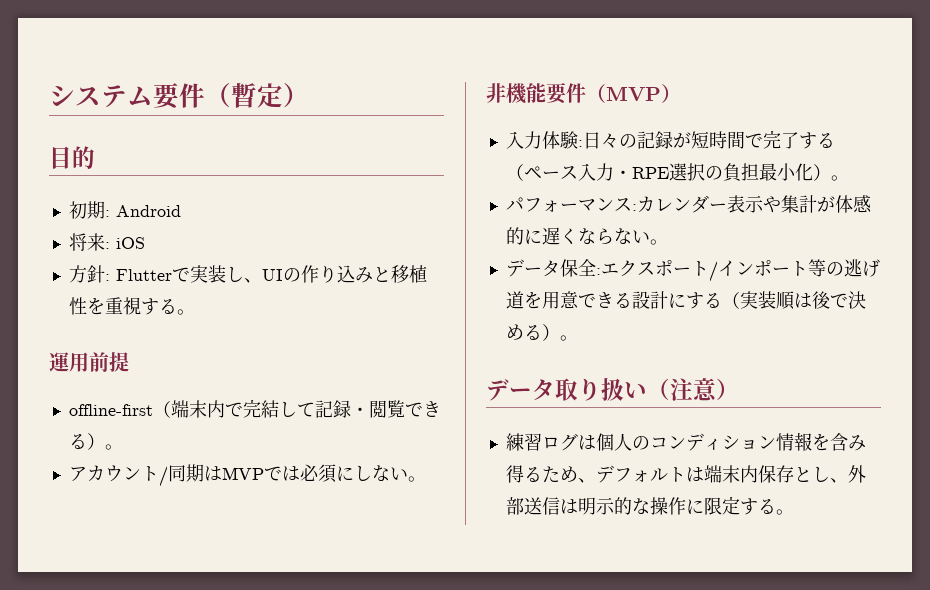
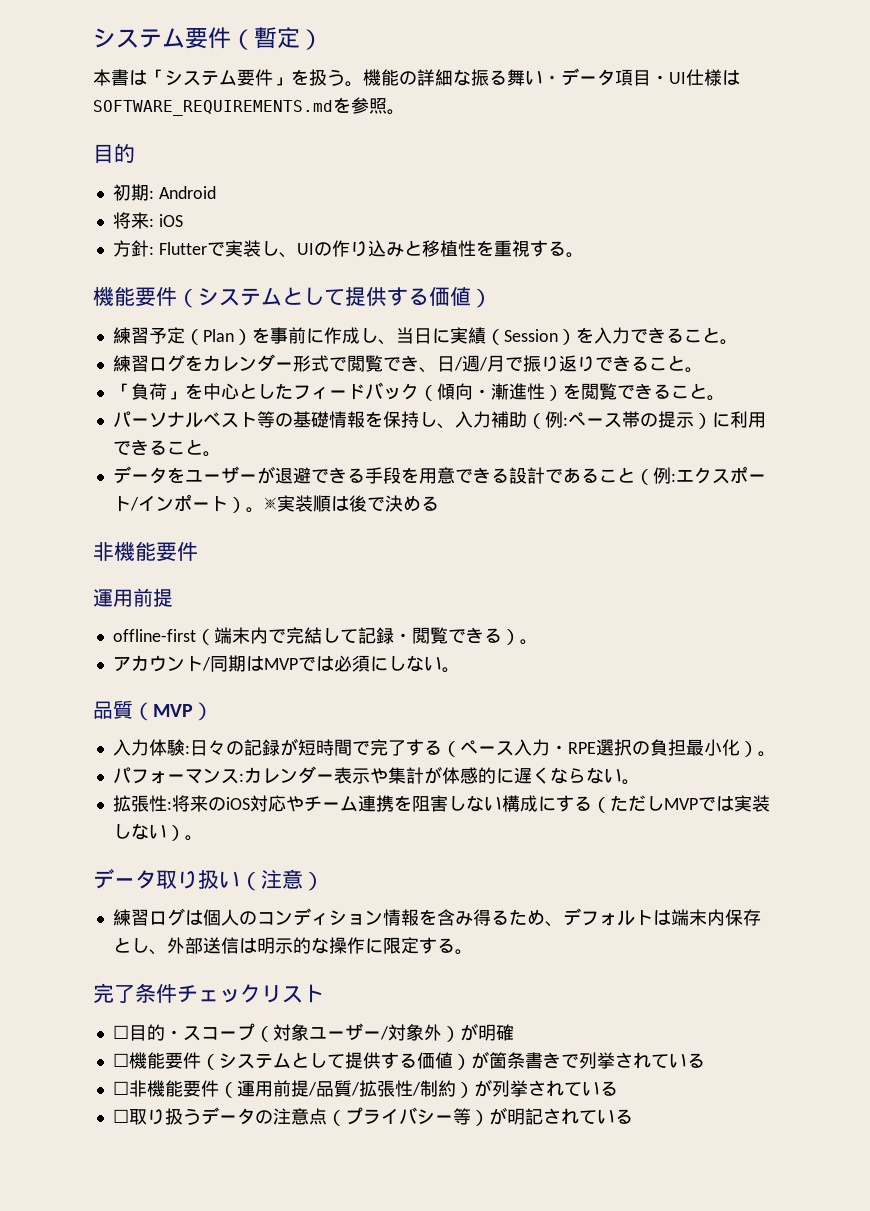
(309, 95) none -> [93,68,740,87] [93,97,405,116] // 本書は「システム要件」を扱う。機能の詳細な振る舞い・データ項目・UI仕様はSOFTWARE_REQUIREMENTS.mdを参照。
(195, 312) none -> [93,286,492,308] [112,327,738,345] [112,354,703,373] [112,382,725,401] [112,411,766,429] [112,439,221,457] [112,466,766,485] [112,494,439,513] [93,541,198,561] // 機能要件（システムとして提供する価値） // 練習予定（Plan）を事前に作成し、当日に実績（Session）を入力できること。 // 練習ログをカレンダー形式で閲覧でき、日/週/月で振り返りできること。 // 「負荷」を中心としたフィードバック（傾向・漸進性）を閲覧できること。 // パーソナルベスト等の基礎情報を保持し、入力補助（例:ペース帯の提示）に利用できること。 // データをユーザーが退避できる手段を用意できる設計であること（例:エクスポート/インポート）。※実装順は後で決める // 非機能要件
[486,83,586,104] 非機能要件 -> [93,700,133,719] 品質
[505,259,880,282] [505,291,866,310] [505,324,542,340] データ保全:エクスポート/インポート等の逃げ道を用意できる設計にする（実装順は後で決める -> [112,795,770,813] [112,823,167,840] 拡張性:将来のiOS対応やチーム連携を阻害しない構成にする（ただしMVPでは実装しない
(794, 512) none -> [93,983,324,1003] [112,1023,514,1042] [112,1051,705,1070] [112,1079,618,1098] [112,1107,633,1126] // 完了条件チェックリスト // ☐目的・スコープ（対象ユーザー/対象外）が明確 // ☐機能要件（システムとして提供する価値）が箇条書きで列挙されている // ☐非機能要件（運用前提/品質/拡張性/制約）が列挙されている // ☐取り扱うデータの注意点（プライバシー等）が明記されている

